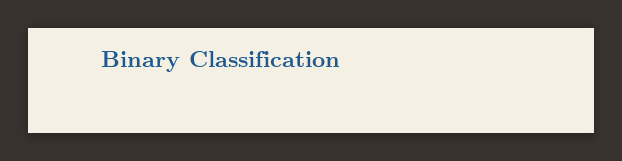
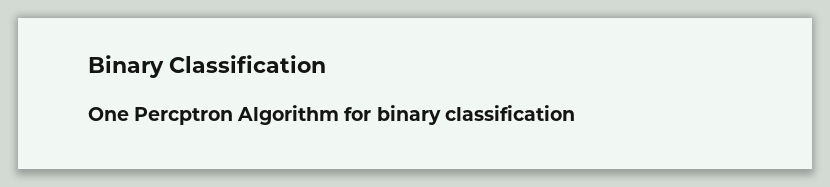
(340, 59) none -> [88,105,575,125] // One Percptron Algorithm for binary classification

